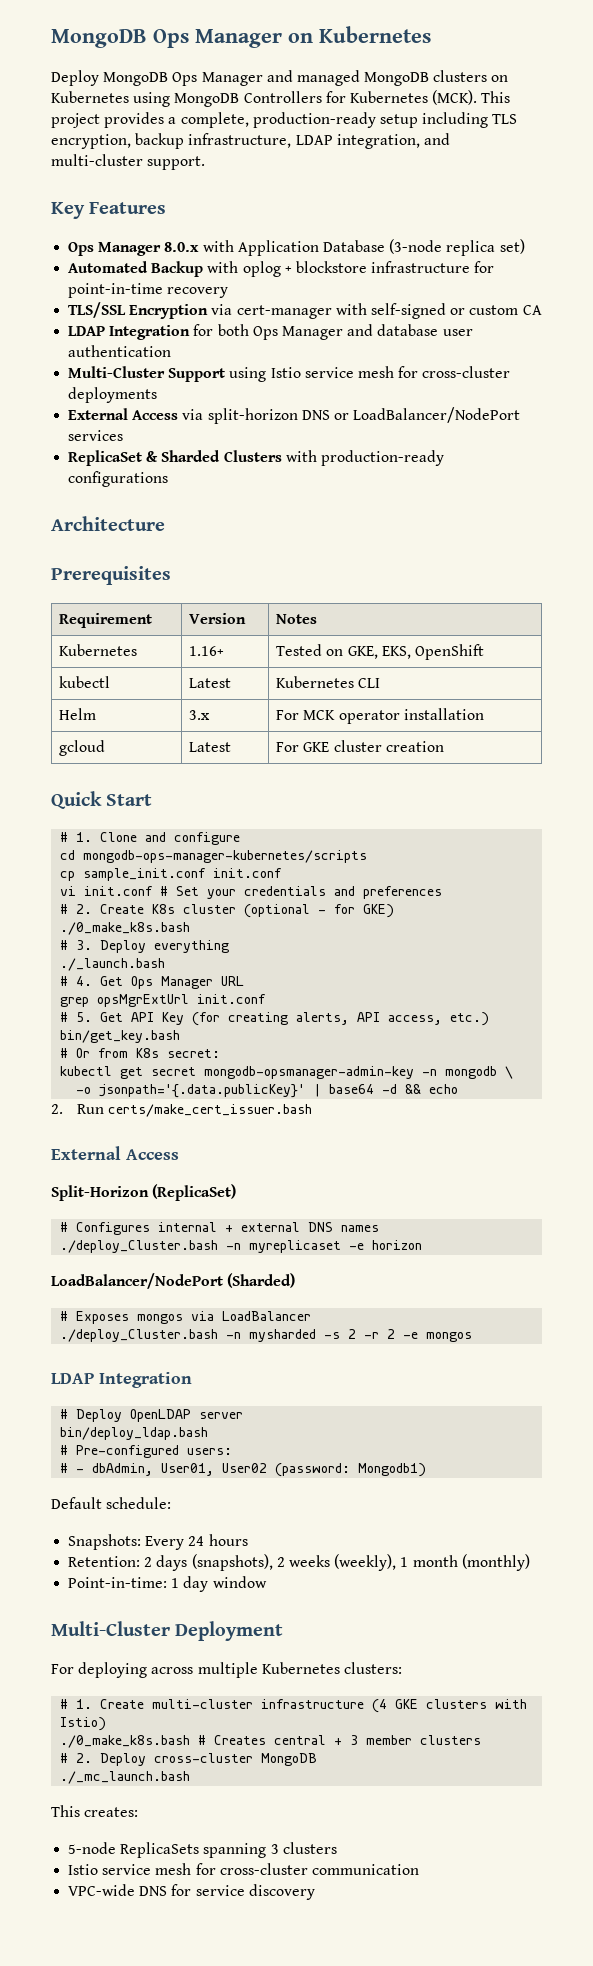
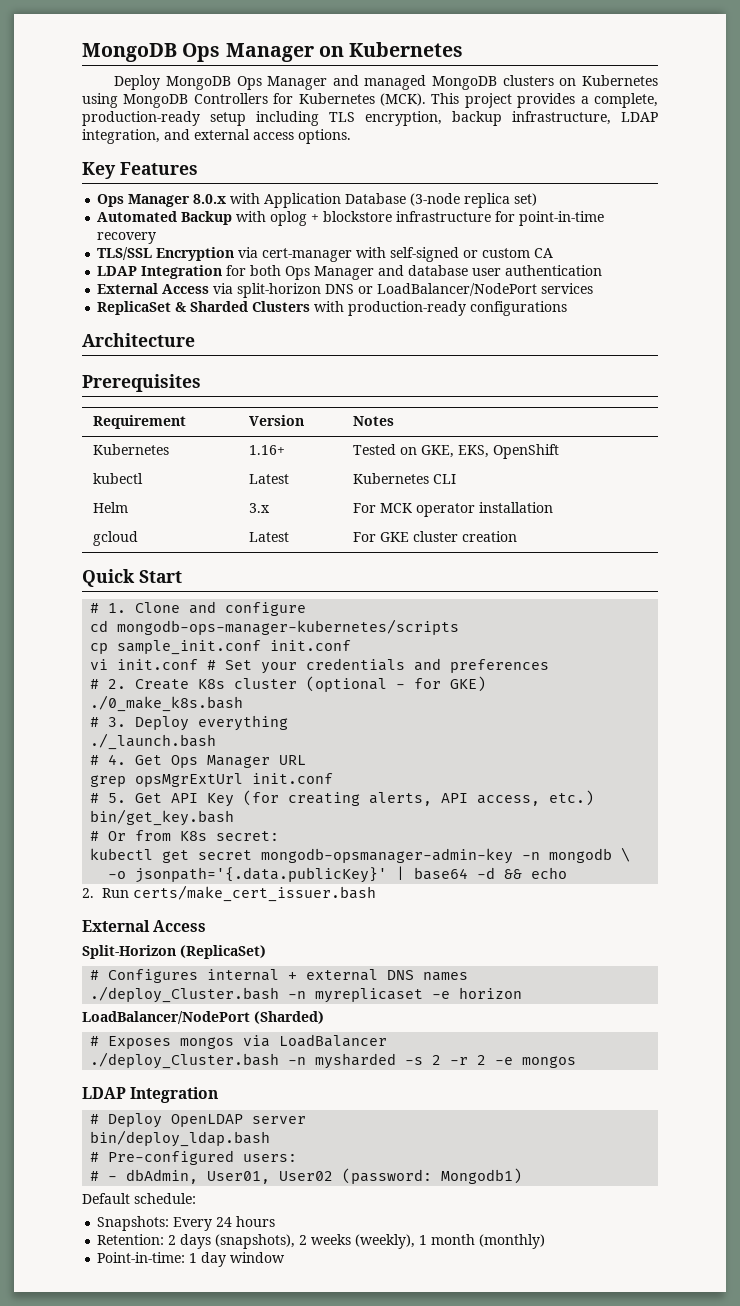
[51,154,206,170] multi-cluster support. -> [194,129,351,144] external access options.
[68,366,511,382] [68,387,158,403] // Multi-Cluster Support using Istio service mesh for cross-cluster deployments -> (603, 270) none
[51,1621,284,1641] [51,1662,402,1678] [60,1699,528,1713] [60,1717,107,1731] [60,1735,482,1748] [60,1753,318,1766] [60,1771,191,1784] [51,1805,139,1817] [68,1842,337,1858] [68,1863,419,1875] [68,1884,315,1900] // Multi-Cluster Deployment // For deploying across multiple Kubernetes clusters: // # 1. Create multi-cluster infrastructure (4 GKE clusters with Istio) // ./0_make_k8s.bash # Creates central + 3 member clusters // # 2. Deploy cross-cluster MongoDB // ./_mc_launch.bash // This creates: // 5-node ReplicaSets spanning 3 clusters // Istio service mesh for cross-cluster communication // VPC-wide DNS for service discovery -> (286, 1257) none

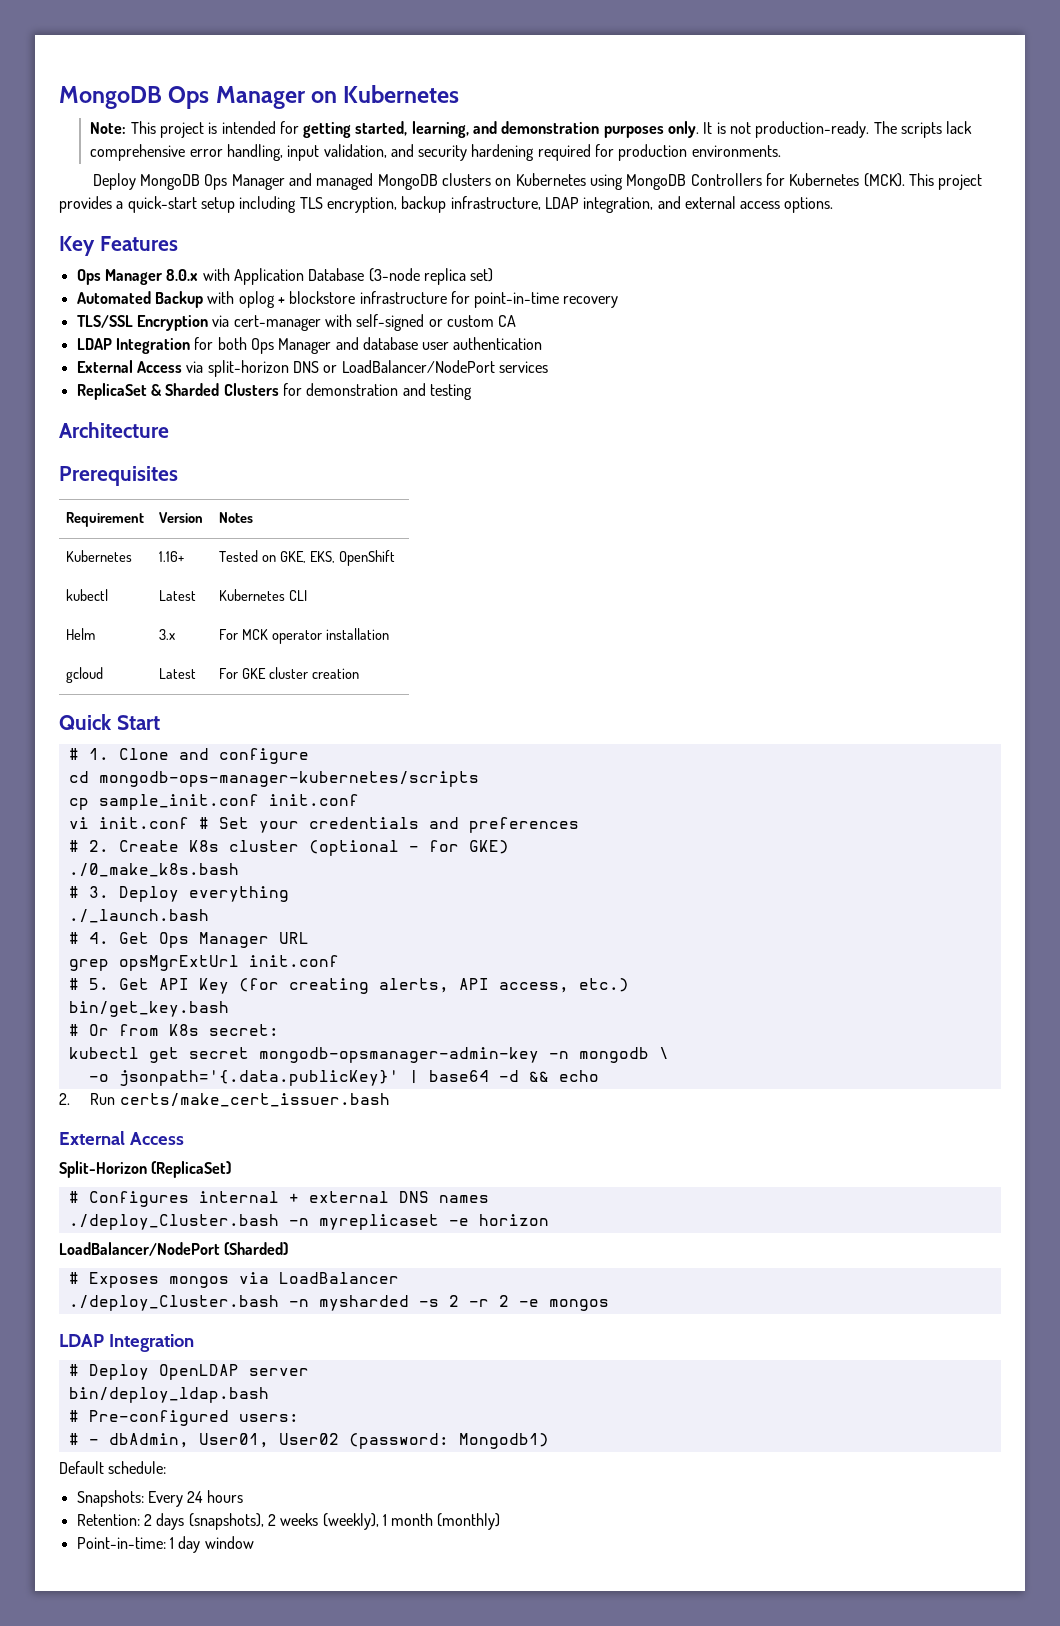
(464, 49) none -> [90,121,973,138] [90,144,781,161] // Note: This project is intended for getting started, learning, and demonstration purposes only. It is not production-ready. The scripts lack comprehensive error handling, input validation, and security hardening required for production environments.
[593,93,658,108] [82,111,200,126] complete, production-ready -> [127,196,197,213] quick-start
[314,301,568,316] with production-ready configurations -> [282,383,472,400] for demonstration and testing

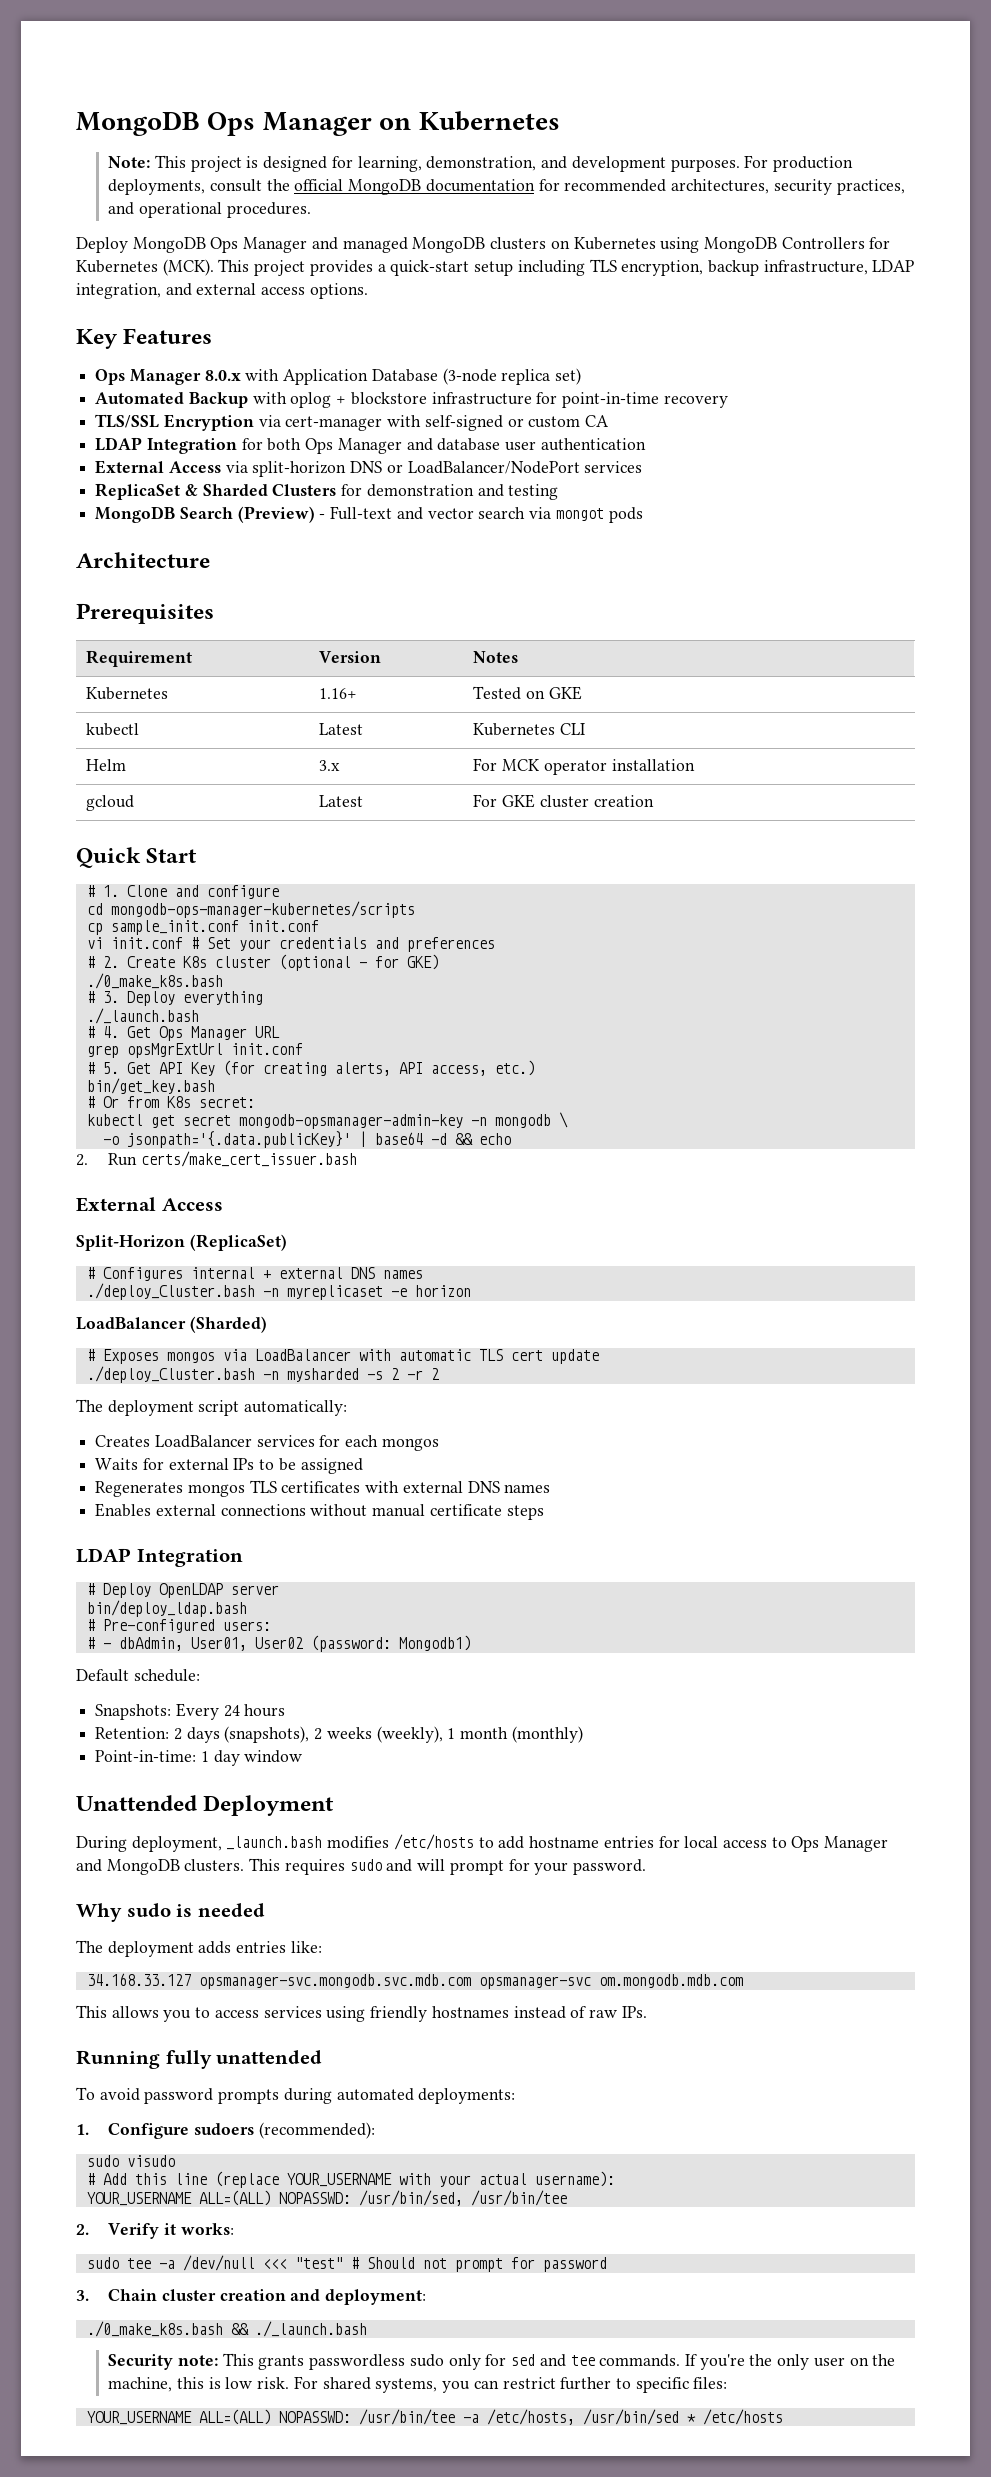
[221,121,973,138] [90,144,781,161] intended for getting started, learning, and demonstration purposes only. It is not production-ready. The scripts lack comprehensive error handling, input validation, and security hardening required for production environments. -> [263,155,853,172] [108,179,905,195] [108,202,311,218] designed for learning, demonstration, and development purposes. For production deployments, consult the official MongoDB documentation for recommended architectures, security practices, and operational procedures.
(472, 392) none -> [95,506,643,523] // MongoDB Search (Preview) - Full-text and vector search via mongot pods
[280,550,396,566] GKE, EKS, OpenShift -> [548,686,582,700] GKE
[59,1242,220,1256] LoadBalancer/NodePort -> [76,1317,186,1330] LoadBalancer
(399, 1278) none -> [358,1349,599,1364] with automatic TLS cert update
[518,1299,609,1311] -e mongos -> [76,1399,348,1416] [95,1435,439,1451] [95,1458,363,1474] [95,1480,551,1497] [95,1503,544,1520] // The deployment script automatically: // Creates LoadBalancer services for each mongos // Waits for external IPs to be assigned // Regenerates mongos TLS certificates with external DNS names // Enables external connections without manual certificate steps
(254, 1542) none -> [76,1795,335,1816] [76,1834,889,1852] [76,1858,646,1875] [76,1903,265,1922] [76,1940,322,1957] [86,1973,743,1989] [76,2005,647,2022] [76,2050,323,2069] [76,2087,516,2104] [76,2122,375,2139] [86,2155,175,2167] [86,2171,615,2188] [86,2190,567,2206] [76,2223,234,2239] [86,2255,607,2272] [76,2289,427,2305] [86,2321,367,2337] [108,2353,896,2370] [108,2376,728,2393] [86,2409,783,2425] // Unattended Deployment // During deployment, _launch.bash modifies /etc/hosts to add hostname entries for local access to Ops Manager and MongoDB clusters. This requires sudo and will prompt for your password. // Why sudo is needed // The deployment adds entries like: // 34.168.33.127 opsmanager-svc.mongodb.svc.mdb.com opsmanager-svc om.mongodb.mdb.com // This allows you to access services using friendly hostnames instead of raw IPs. // Running fully unattended // To avoid password prompts during automated deployments: // 1. Configure sudoers (recommended): // sudo visudo // # Add this line (replace YOUR_USERNAME with your actual username): // YOUR_USERNAME ALL=(ALL) NOPASSWD: /usr/bin/sed, /usr/bin/tee // 2. Verify it works: // sudo tee -a /dev/null <<< "test" # Should not prompt for password // 3. Chain cluster creation and deployment: // ./0_make_k8s.bash && ./_launch.bash // Security note: This grants passwordless sudo only for sed and tee commands. If you're the only user on the machine, this is low risk. For shared systems, you can restrict further to specific files: // YOUR_USERNAME ALL=(ALL) NOPASSWD: /usr/bin/tee -a /etc/hosts, /usr/bin/sed * /etc/hosts

